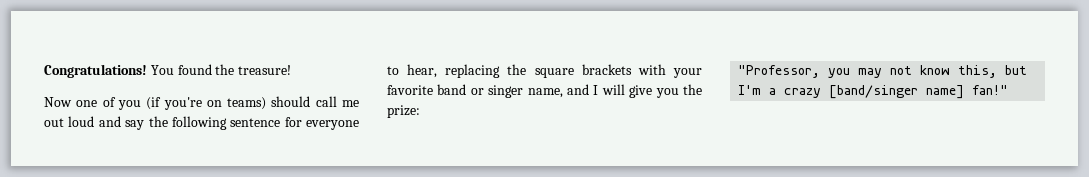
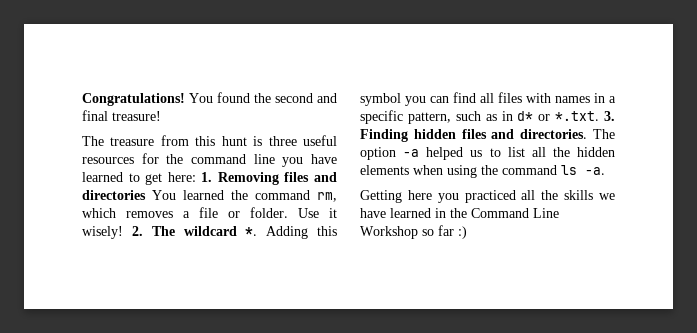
[238,65,292,75] [44,96,360,110] [44,116,359,130] [387,64,702,78] [387,84,702,98] [387,105,420,118] [738,65,1028,78] [738,85,1009,99] treasure! // Now one of you (if you're on teams) should call me out loud and say the following sentence for everyone to hear, replacing the square brackets with your favorite band or singer name, and I will give you the prize: // "Professor, you may not know this, but I'm a crazy [band/singer name] fan!" -> [275,93,337,103] [82,110,161,121] [82,135,337,146] [82,153,337,167] [82,172,337,185] [82,190,337,202] [82,207,337,218] [82,226,337,239] [360,92,616,106] [360,110,615,124] [360,129,615,142] [360,147,615,160] [360,165,605,178] [360,190,615,203] [360,208,559,218] [360,225,467,239] second and final treasure! // The treasure from this hunt is three useful resources for the command line you have learned to get here: 1. Removing files and directories You learned the command rm, which removes a file or folder. Use it wisely! 2. The wildcard *. Adding this symbol you can find all files with names in a specific pattern, such as in d* or *.txt. 3. Finding hidden files and directories. The option -a helped us to list all the hidden elements when using the command ls -a. // Getting here you practiced all the skills we have learned in the Command Line Workshop so far :)

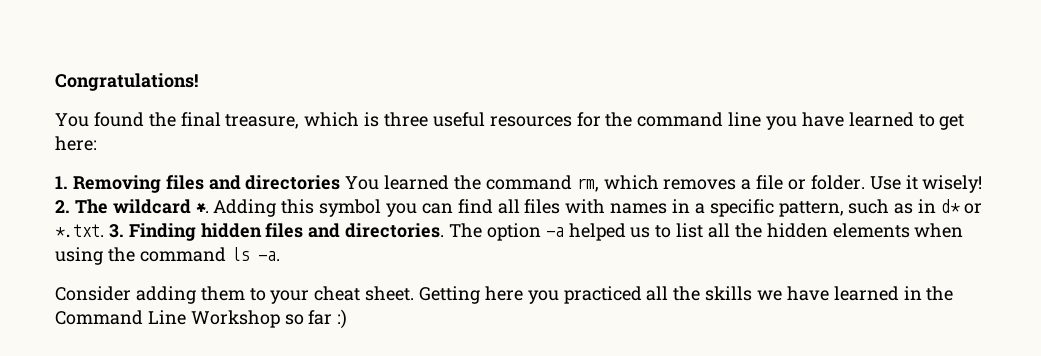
(185, 99) none -> (198, 82) //
[275,93,337,103] [82,110,161,121] [82,135,247,146] second and final treasure! // The treasure from this hunt -> [180,112,360,129] final treasure, which
(196, 177) none -> (97, 143) //
(605, 171) none -> [55,286,415,304] Consider adding them to your cheat sheet.

